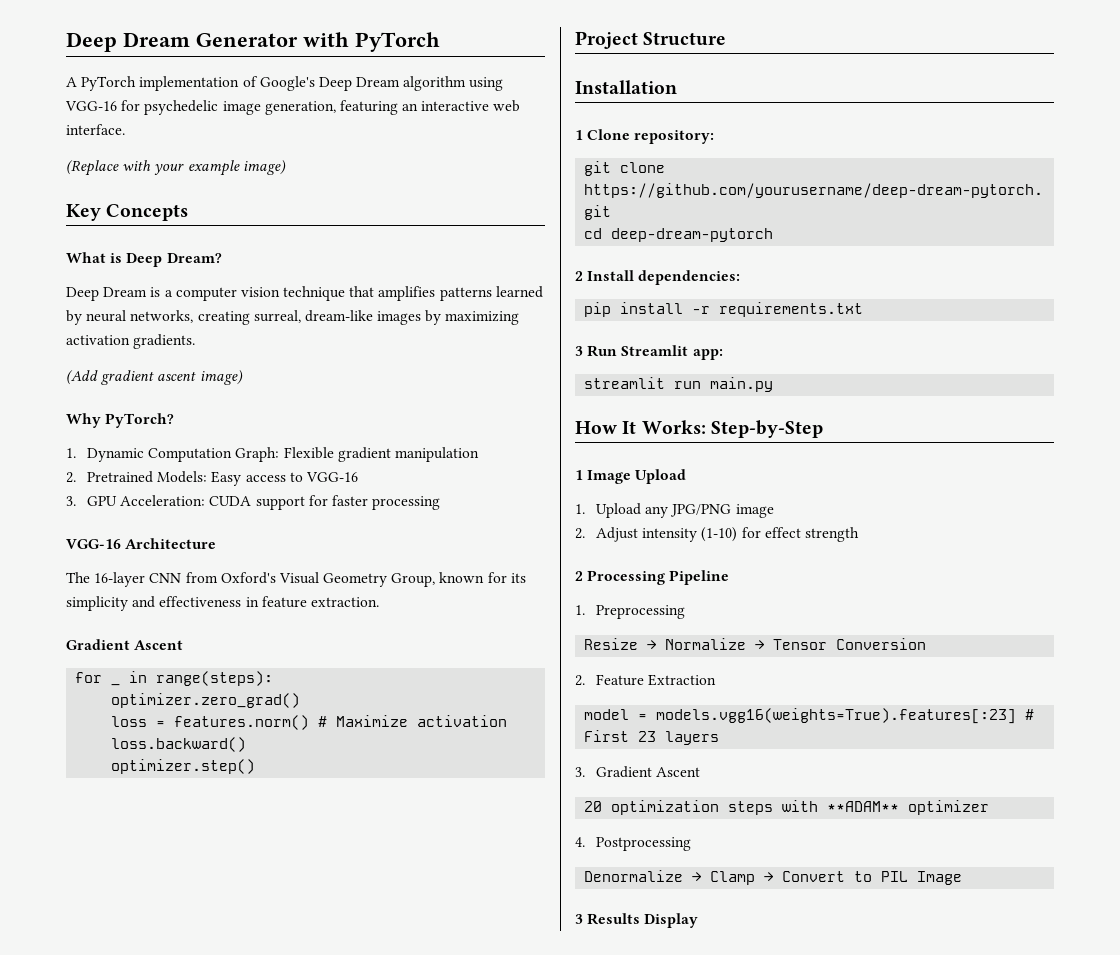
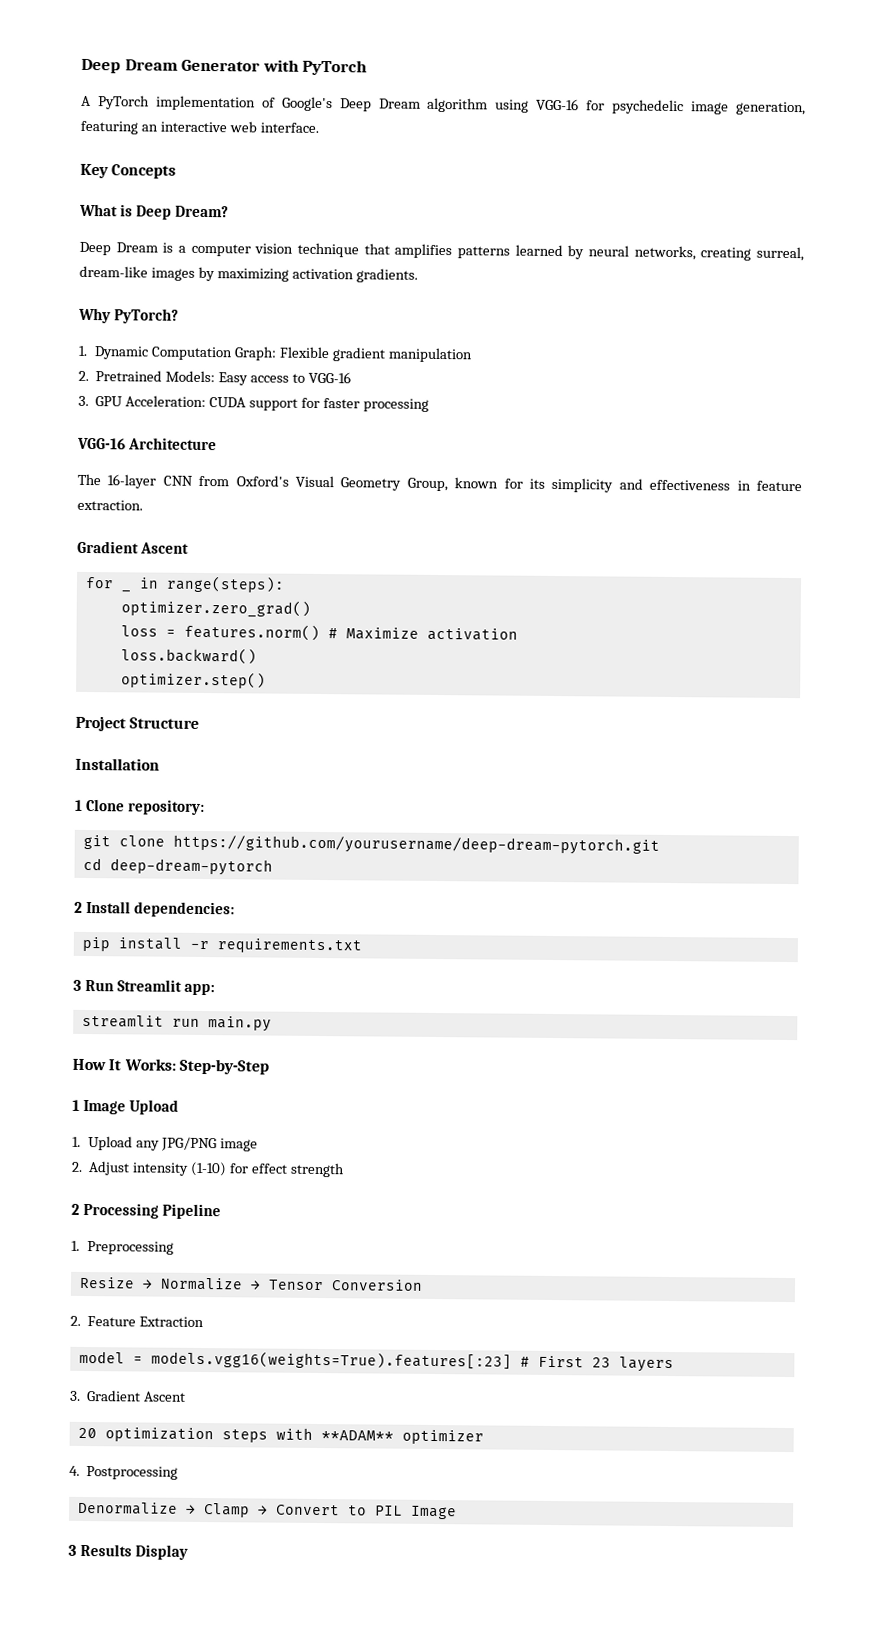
[66,160,286,176] // (Replace with your example image) -> (319, 127) none
[66,370,243,385] // (Add gradient ascent image) -> (418, 275) none

